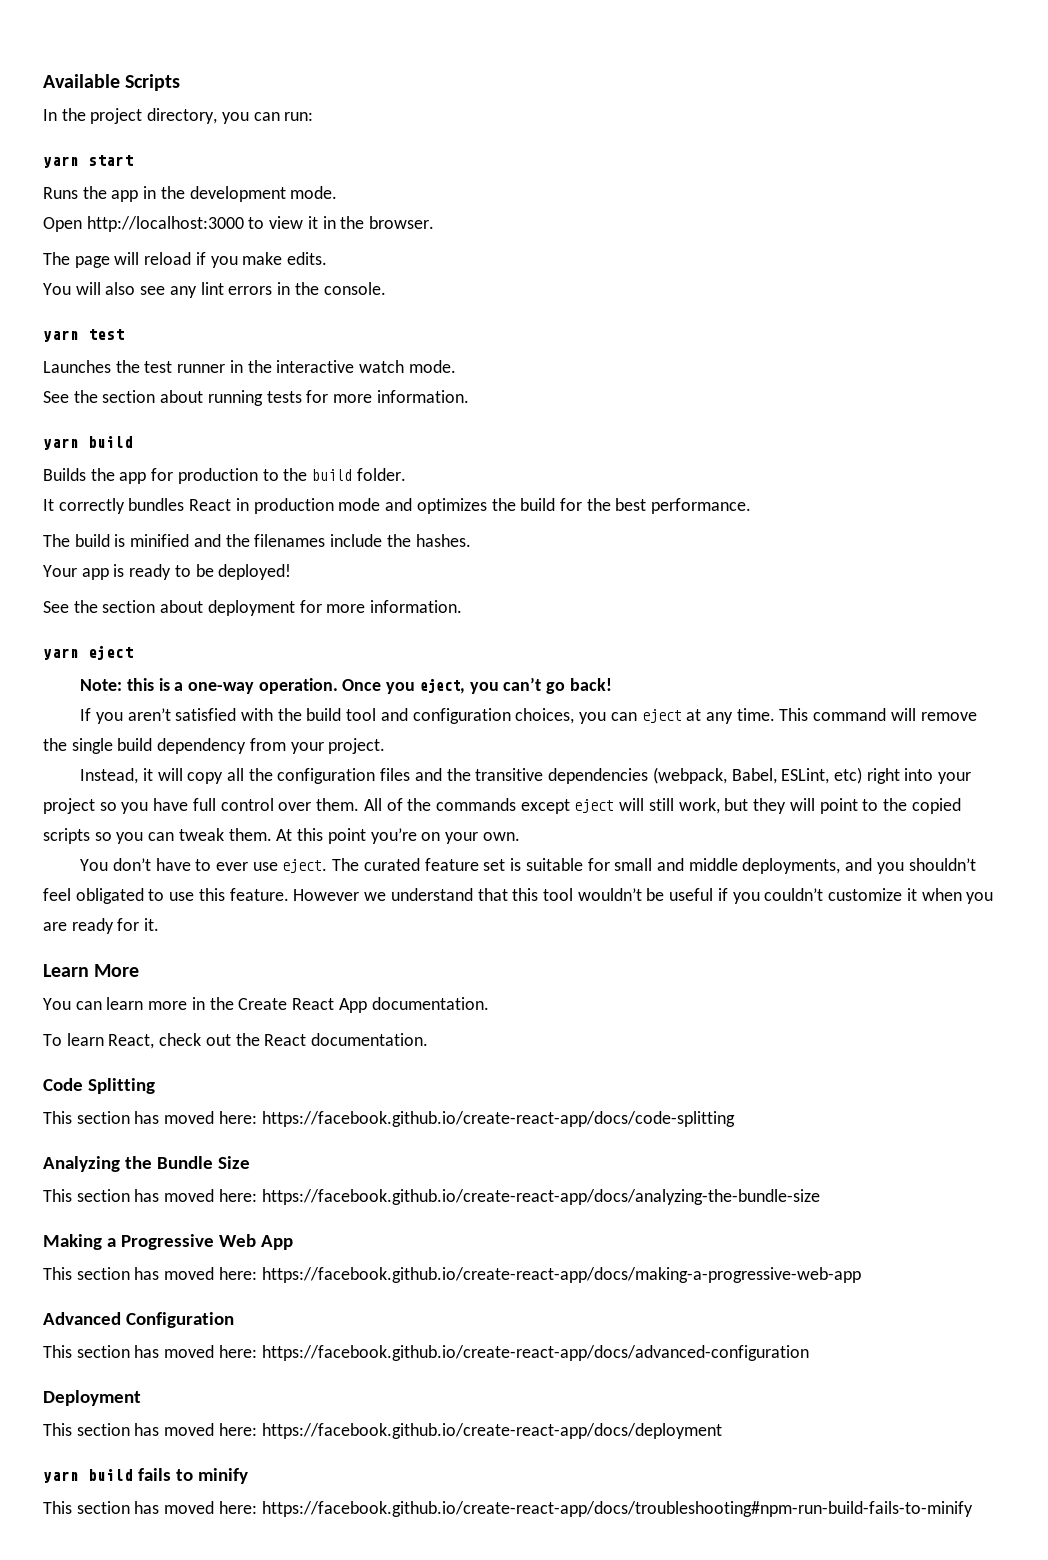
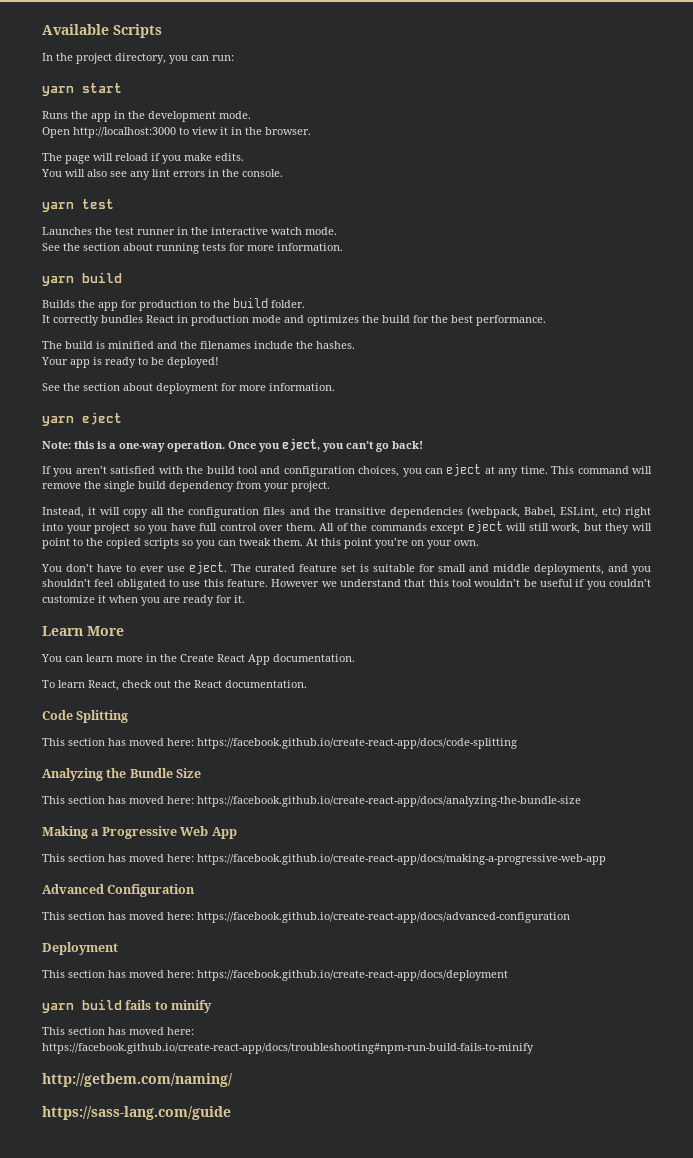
(973, 1509) none -> [42,1073,233,1087] [42,1106,231,1120] // http://getbem.com/naming/ // https://sass-lang.com/guide

